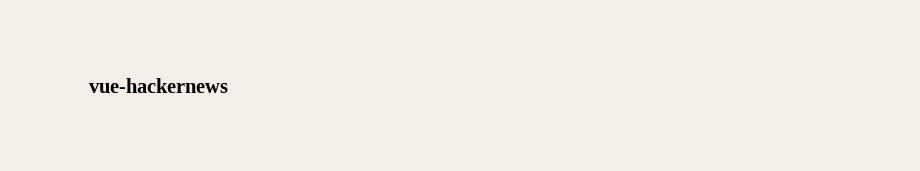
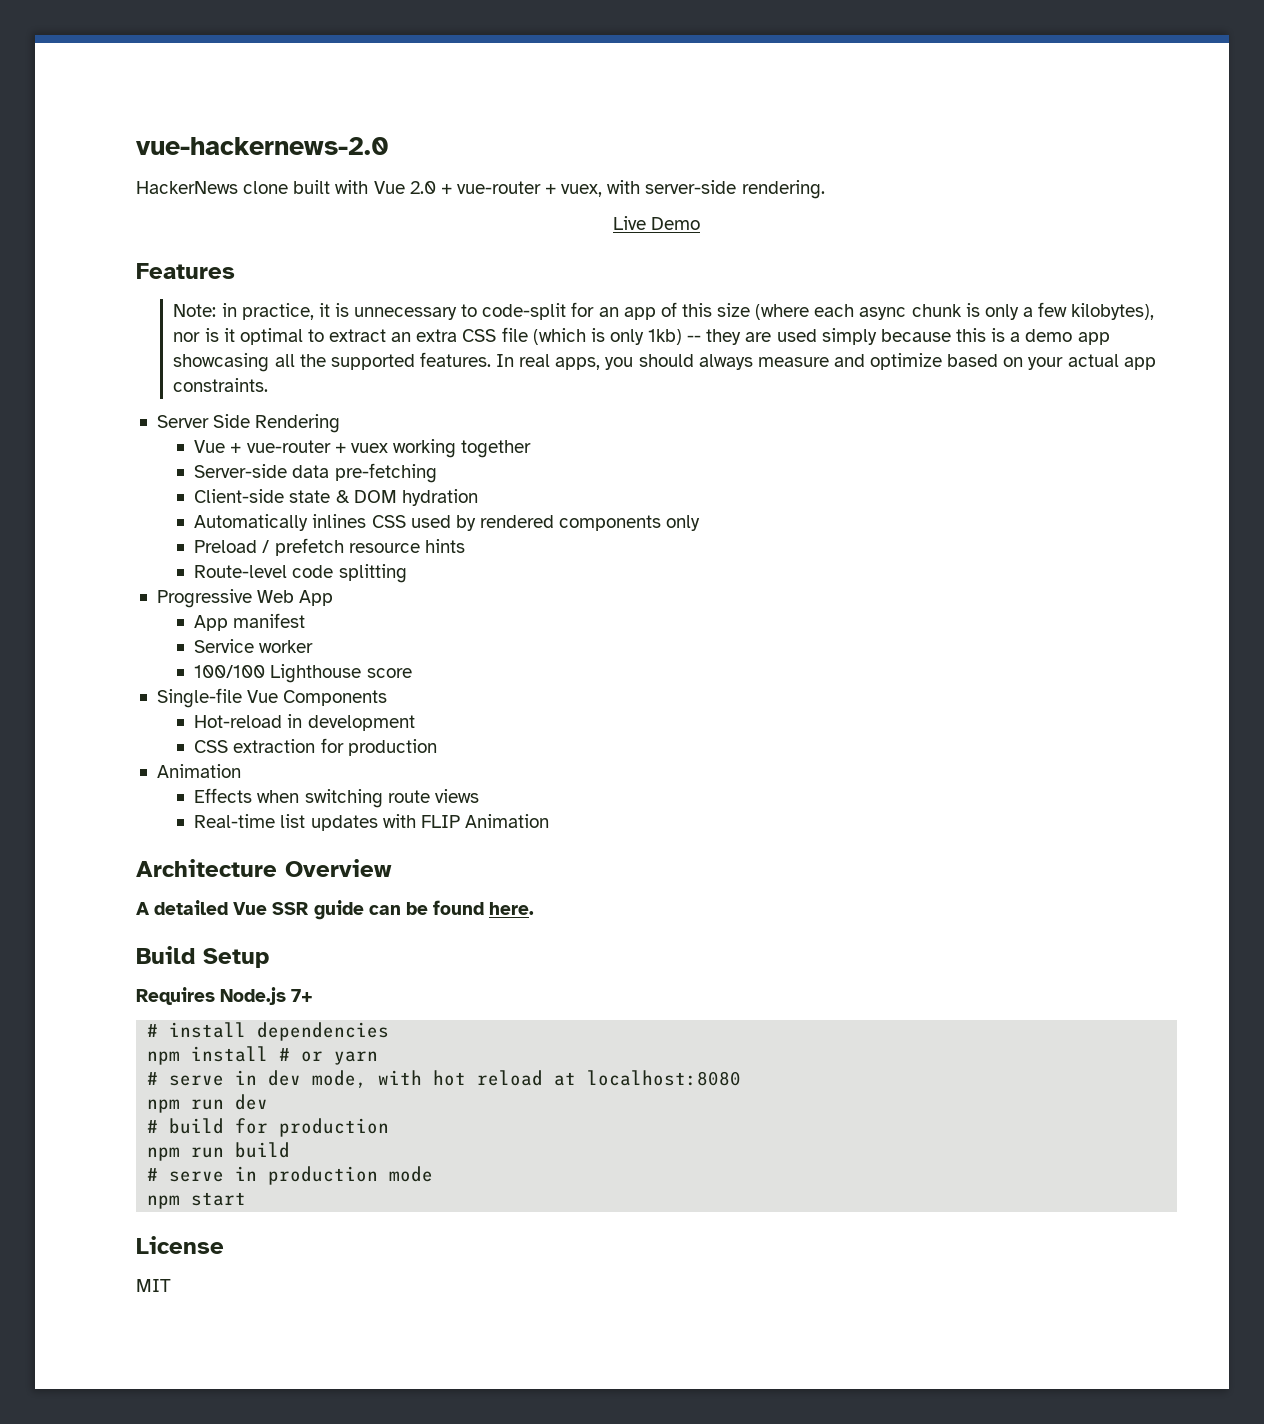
[89,78,228,93] vue-hackernews -> [136,137,389,155] [136,180,825,199] [612,216,701,230] [136,263,235,279] [173,302,1155,320] [173,327,1110,345] [173,352,1156,372] [173,378,269,392] [156,414,341,433] [194,439,532,458] [194,463,437,483] [194,489,478,506] [194,514,701,531] [194,538,465,556] [194,564,407,583] [156,589,334,608] [194,613,306,631] [194,639,314,653] [194,664,412,683] [156,688,388,708] [194,714,415,731] [194,738,437,756] [156,764,241,778] [194,788,479,808] [194,814,549,831] [136,859,392,877] [136,900,535,920] [136,946,269,968] [136,987,314,1005] [147,1022,390,1041] [147,1046,379,1065] [147,1070,742,1088] [147,1094,269,1113] [147,1118,390,1137] [147,1142,291,1161] [147,1166,434,1185] [147,1192,247,1209] [136,1236,224,1254] [136,1279,171,1292] vue-hackernews-2.0 // HackerNews clone built with Vue 2.0 + vue-router + vuex, with server-side rendering. // Live Demo // Features // Note: in practice, it is unnecessary to code-split for an app of this size (where each async chunk is only a few kilobytes), nor is it optimal to extract an extra CSS file (which is only 1kb) -- they are used simply because this is a demo app showcasing all the supported features. In real apps, you should always measure and optimize based on your actual app constraints. // Server Side Rendering // Vue + vue-router + vuex working together // Server-side data pre-fetching // Client-side state & DOM hydration // Automatically inlines CSS used by rendered components only // Preload / prefetch resource hints // Route-level code splitting // Progressive Web App // App manifest // Service worker // 100/100 Lighthouse score // Single-file Vue Components // Hot-reload in development // CSS extraction for production // Animation // Effects when switching route views // Real-time list updates with FLIP Animation // Architecture Overview // A detailed Vue SSR guide can be found here. // Build Setup // Requires Node.js 7+ // # install dependencies // npm install # or yarn // # serve in dev mode, with hot reload at localhost:8080 // npm run dev // # build for production // npm run build // # serve in production mode // npm start // License // MIT

